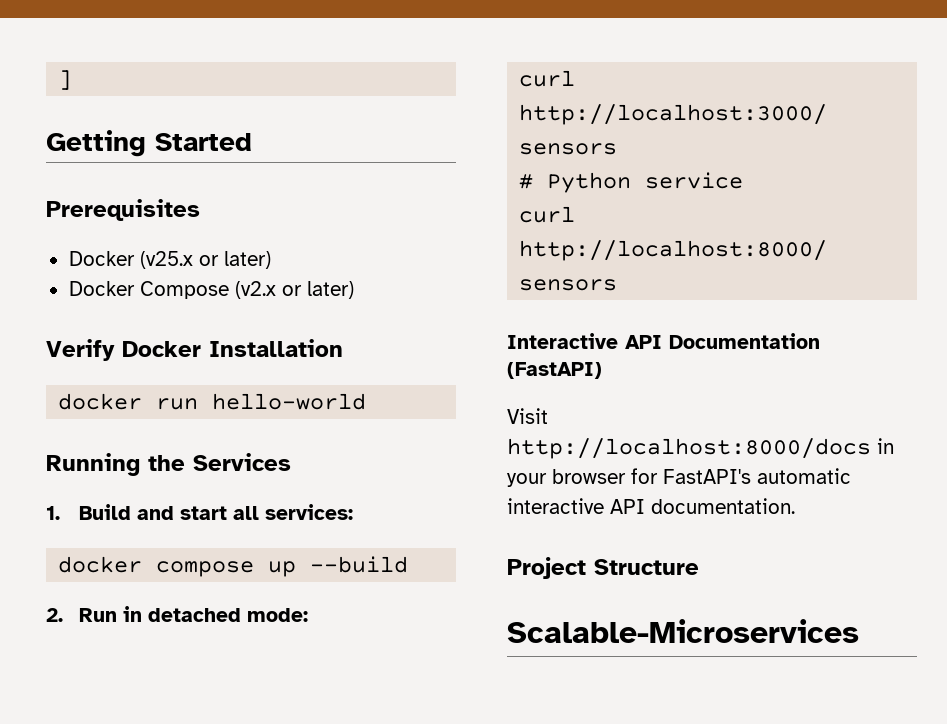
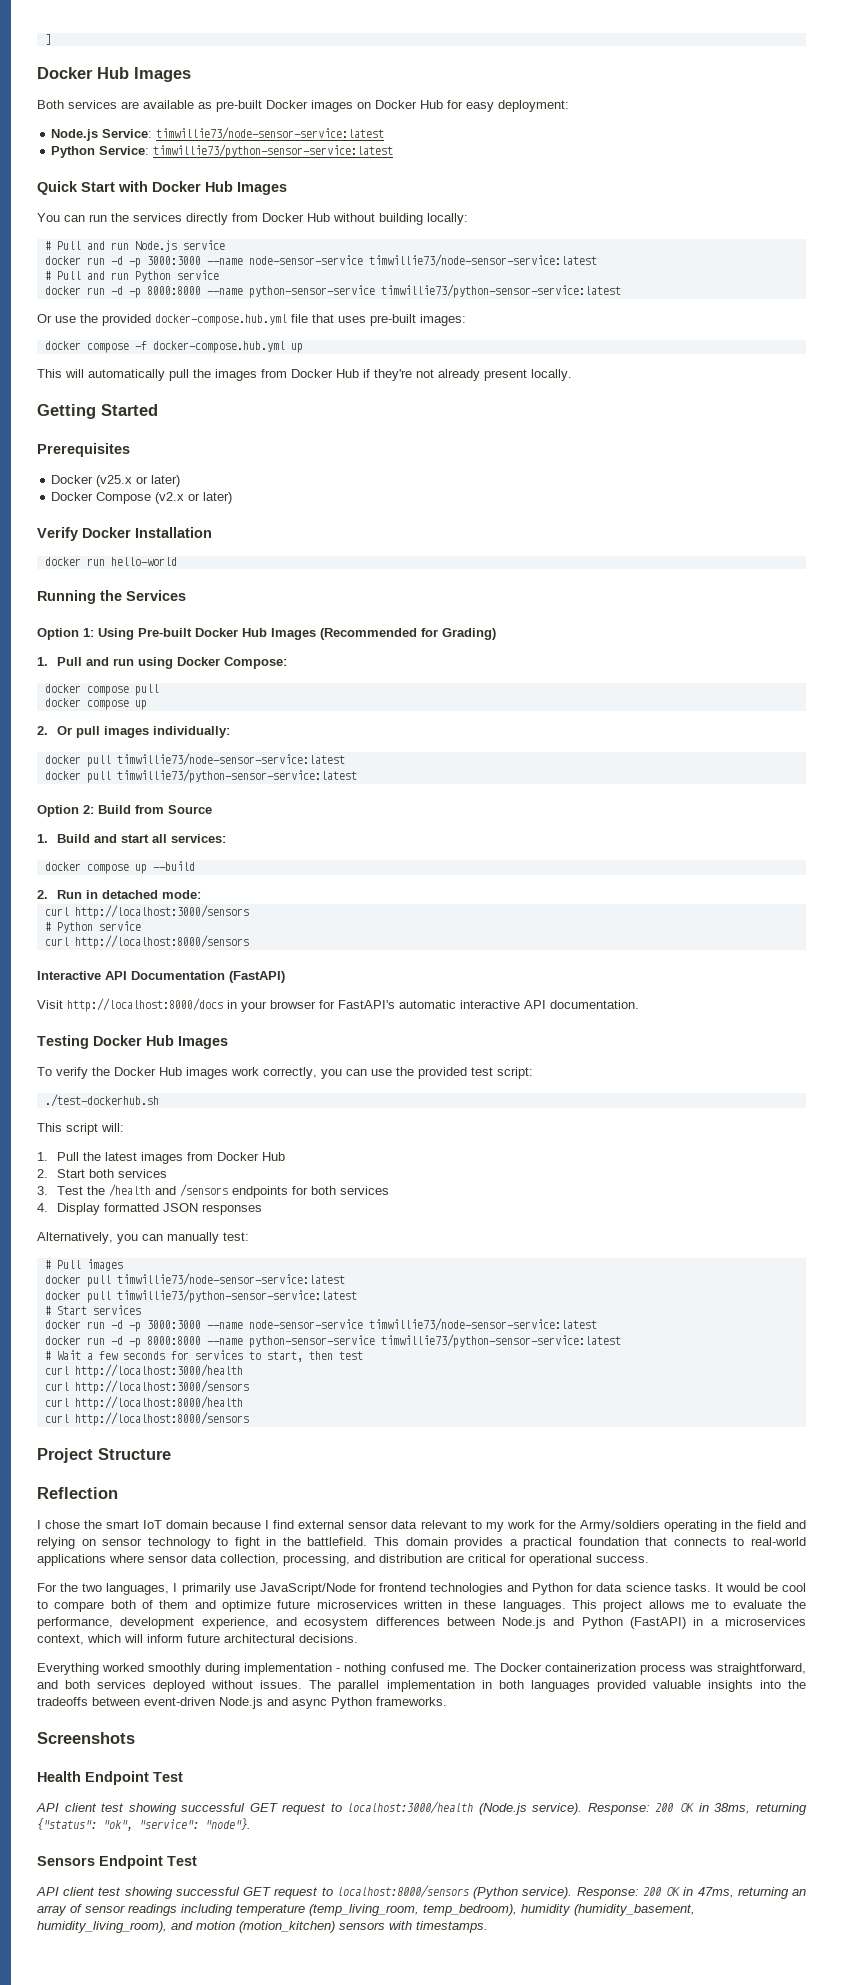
(73, 80) none -> [37,67,191,82] [37,100,569,112] [51,127,385,141] [51,144,394,158] [37,181,287,195] [37,213,468,225] [44,240,225,252] [44,254,597,268] [44,270,219,282] [44,284,621,298] [37,314,466,326] [44,341,303,353] [37,369,572,381] // Docker Hub Images // Both services are available as pre-built Docker images on Docker Hub for easy deployment: // Node.js Service: timwillie73/node-sensor-service:latest // Python Service: timwillie73/python-sensor-service:latest // Quick Start with Docker Hub Images // You can run the services directly from Docker Hub without building locally: // # Pull and run Node.js service // docker run -d -p 3000:3000 --name node-sensor-service timwillie73/node-sensor-service:latest // # Pull and run Python service // docker run -d -p 8000:8000 --name python-sensor-service timwillie73/python-sensor-service:latest // Or use the provided docker-compose.hub.yml file that uses pre-built images: // docker compose -f docker-compose.hub.yml up // This will automatically pull the images from Docker Hub if they're not already present locally.
(291, 462) none -> [37,628,496,640] [37,657,287,669] [44,684,159,696] [44,698,147,710] [37,726,230,738] [44,753,345,767] [44,769,357,783] [37,805,212,817] // Option 1: Using Pre-built Docker Hub Images (Recommended for Grading) // 1. Pull and run using Docker Compose: // docker compose pull // docker compose up // 2. Or pull images individually: // docker pull timwillie73/node-sensor-service:latest // docker pull timwillie73/python-sensor-service:latest // Option 2: Build from Source
[507,557,699,579] [507,619,859,643] Project Structure // Scalable-Microservices -> [37,1035,228,1049] [37,1067,533,1079] [44,1094,159,1107] [37,1123,124,1135] [37,1152,285,1164] [37,1169,167,1178] [37,1184,389,1198] [37,1203,262,1215] [37,1232,249,1244] [44,1259,123,1271] [44,1273,345,1287] [44,1289,357,1303] [44,1305,141,1315] [44,1318,597,1332] [44,1334,621,1348] [44,1350,363,1362] [44,1364,243,1378] [44,1380,249,1394] [44,1396,243,1410] [44,1412,249,1426] [37,1448,171,1463] [37,1487,118,1499] [37,1520,807,1532] [37,1537,806,1549] [37,1554,649,1566] [37,1583,807,1595] [37,1600,806,1612] [37,1617,806,1629] [37,1634,358,1645] [37,1663,806,1675] [37,1680,806,1692] [37,1697,447,1709] [37,1732,135,1744] [37,1771,183,1785] [36,1801,807,1815] [37,1818,251,1831] [37,1855,197,1869] [36,1885,806,1899] [37,1904,695,1916] [37,1921,488,1933] Testing Docker Hub Images // To verify the Docker Hub images work correctly, you can use the provided test script: // ./test-dockerhub.sh // This script will: // 1. Pull the latest images from Docker Hub // 2. Start both services // 3. Test the /health and /sensors endpoints for both services // 4. Display formatted JSON responses // Alternatively, you can manually test: // # Pull images // docker pull timwillie73/node-sensor-service:latest // docker pull timwillie73/python-sensor-service:latest // # Start services // docker run -d -p 3000:3000 --name node-sensor-service timwillie73/node-sensor-service:latest // docker run -d -p 8000:8000 --name python-sensor-service timwillie73/python-sensor-service:latest // # Wait a few seconds for services to start, then test // curl http://localhost:3000/health // curl http://localhost:3000/sensors // curl http://localhost:8000/health // curl http://localhost:8000/sensors // Project Structure // Reflection // I chose the smart IoT domain because I find external sensor data relevant to my work for the Army/soldiers operating in the field and relying on sensor technology to fight in the battlefield. This domain provides a practical foundation that connects to real-world applications where sensor data collection, processing, and distribution are critical for operational success. // For the two languages, I primarily use JavaScript/Node for frontend technologies and Python for data science tasks. It would be cool to compare both of them and optimize future microservices written in these languages. This project allows me to evaluate the performance, development experience, and ecosystem differences between Node.js and Python (FastAPI) in a microservices context, which will inform future architectural decisions. // Everything worked smoothly during implementation - nothing confused me. The Docker containerization process was straightforward, and both services deployed without issues. The parallel implementation in both languages provided valuable insights into the tradeoffs between event-driven Node.js and async Python frameworks. // Screenshots // Health Endpoint Test // API client test showing successful GET request to localhost:3000/health (Node.js service). Response: 200 OK in 38ms, returning {"status": "ok", "service": "node"}. // Sensors Endpoint Test // API client test showing successful GET request to localhost:8000/sensors (Python service). Response: 200 OK in 47ms, returning an array of sensor readings including temperature (temp_living_room, temp_bedroom), humidity (humidity_basement, humidity_living_room), and motion (motion_kitchen) sensors with timestamps.

